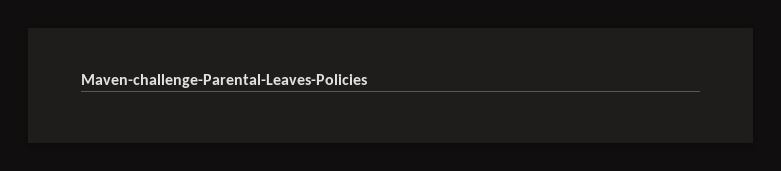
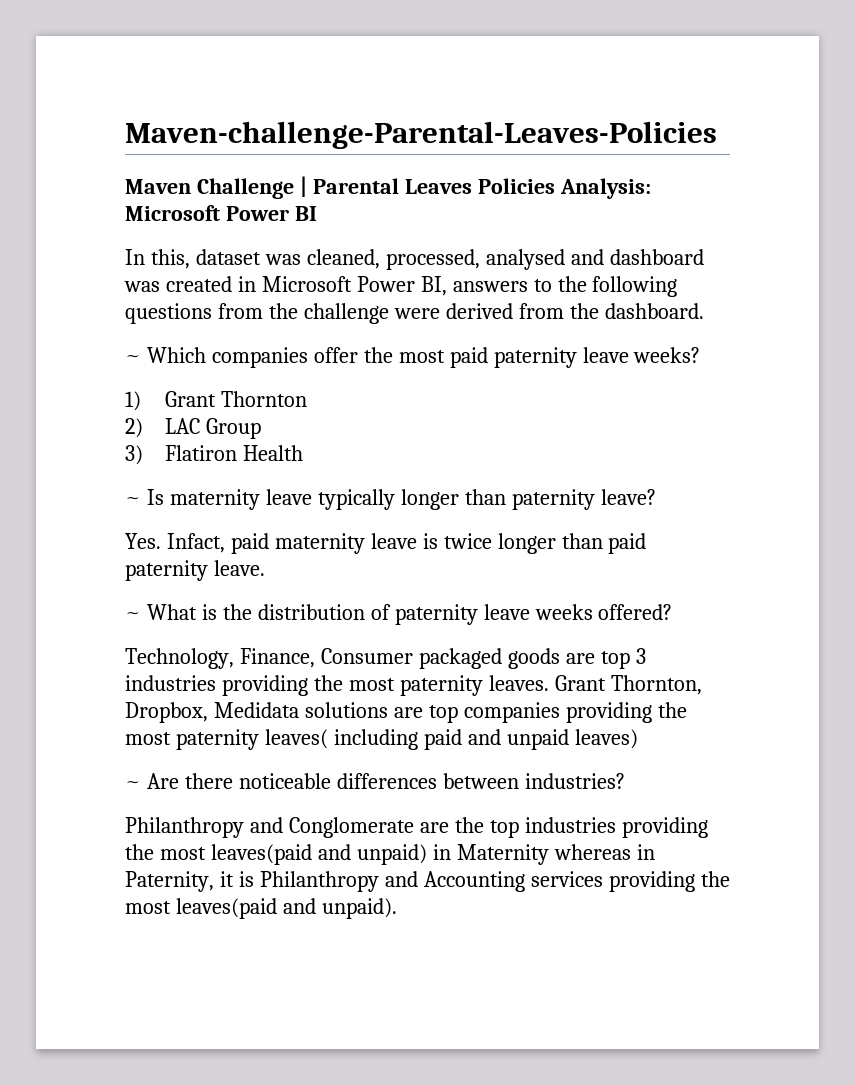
(367, 81) none -> [125,176,651,199] [125,205,317,221] [125,249,704,270] [124,276,678,297] [125,303,704,324] [125,347,701,368] [125,391,308,411] [125,418,262,439] [125,445,304,465] [125,489,656,510] [125,533,647,554] [125,560,265,581] [125,604,673,625] [125,648,646,669] [125,675,702,696] [125,702,687,723] [125,729,638,750] [125,773,625,789] [125,817,708,838] [125,844,655,865] [125,871,730,892] [125,898,397,919] // Maven Challenge | Parental Leaves Policies Analysis: Microsoft Power BI // In this, dataset was cleaned, processed, analysed and dashboard was created in Microsoft Power BI, answers to the following questions from the challenge were derived from the dashboard. // ~ Which companies offer the most paid paternity leave weeks? // 1) Grant Thornton // 2) LAC Group // 3) Flatiron Health // ~ Is maternity leave typically longer than paternity leave? // Yes. Infact, paid maternity leave is twice longer than paid paternity leave. // ~ What is the distribution of paternity leave weeks offered? // Technology, Finance, Consumer packaged goods are top 3 industries providing the most paternity leaves. Grant Thornton, Dropbox, Medidata solutions are top companies providing the most paternity leaves( including paid and unpaid leaves) // ~ Are there noticeable differences between industries? // Philanthropy and Conglomerate are the top industries providing the most leaves(paid and unpaid) in Maternity whereas in Paternity, it is Philanthropy and Accounting services providing the most leaves(paid and unpaid).

